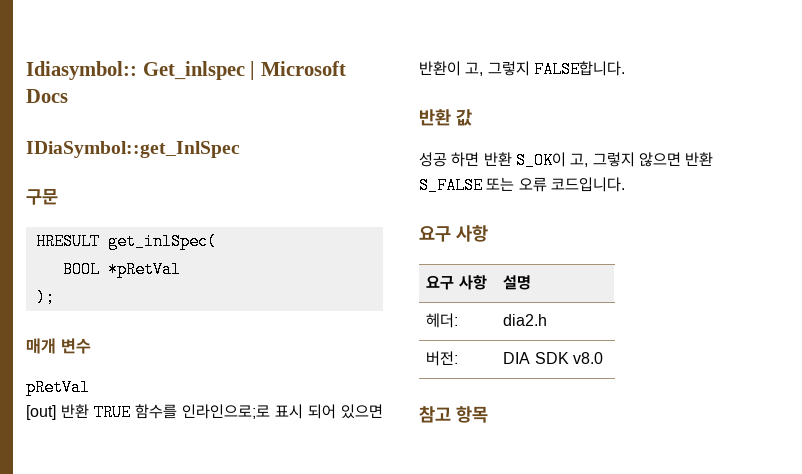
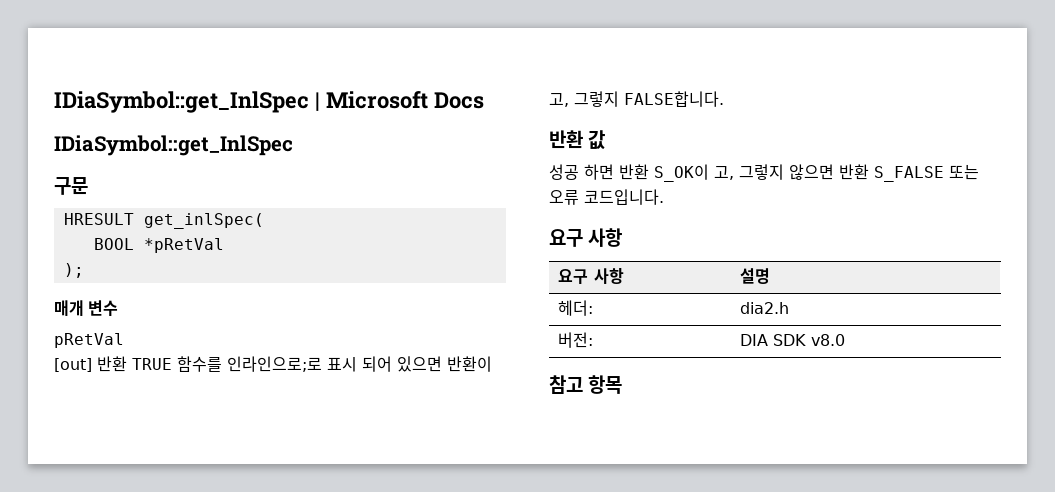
[26,61,245,80] Idiasymbol:: Get_inlspec -> [54,91,309,113] IDiaSymbol::get_InlSpec

